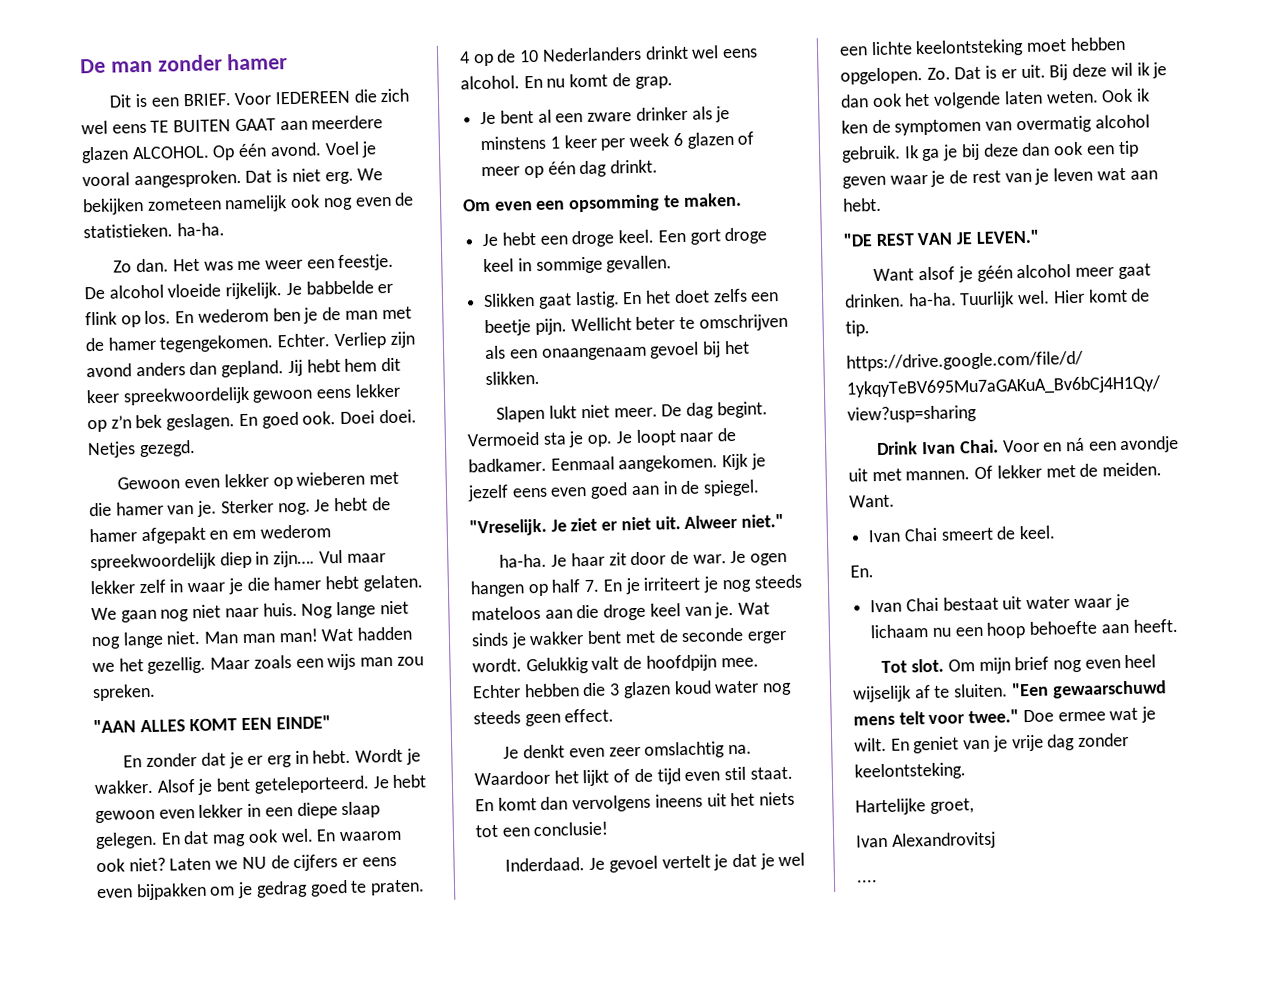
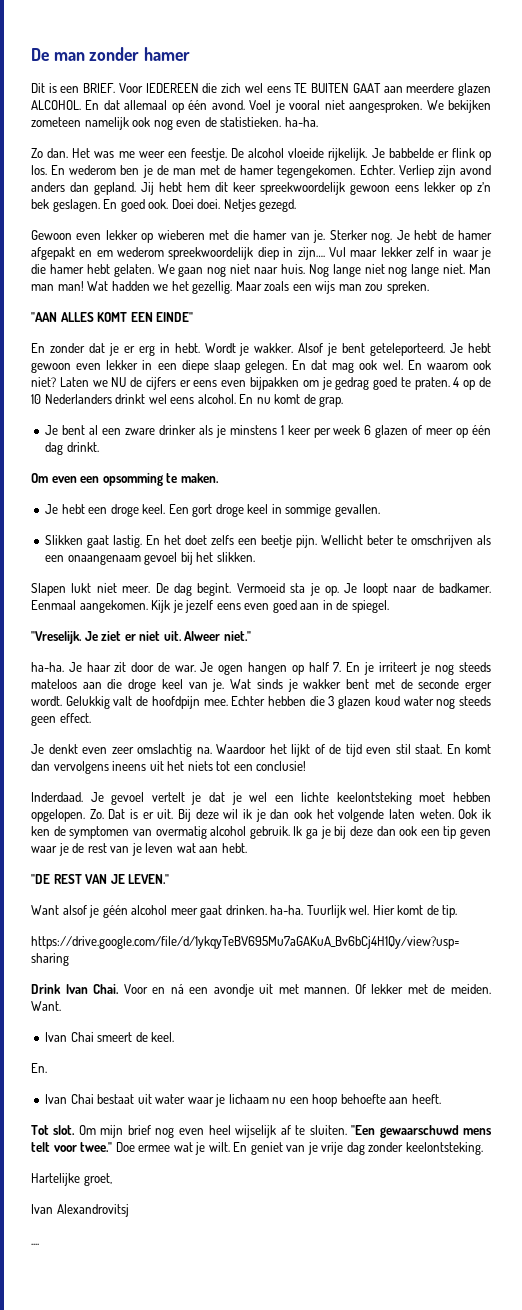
[212,145,236,161] Op -> [85,100,184,113] En dat allemaal op
[133,168,354,189] aangesproken. Dat is niet erg. -> [324,100,423,113] niet aangesproken.

